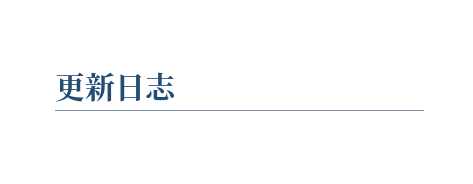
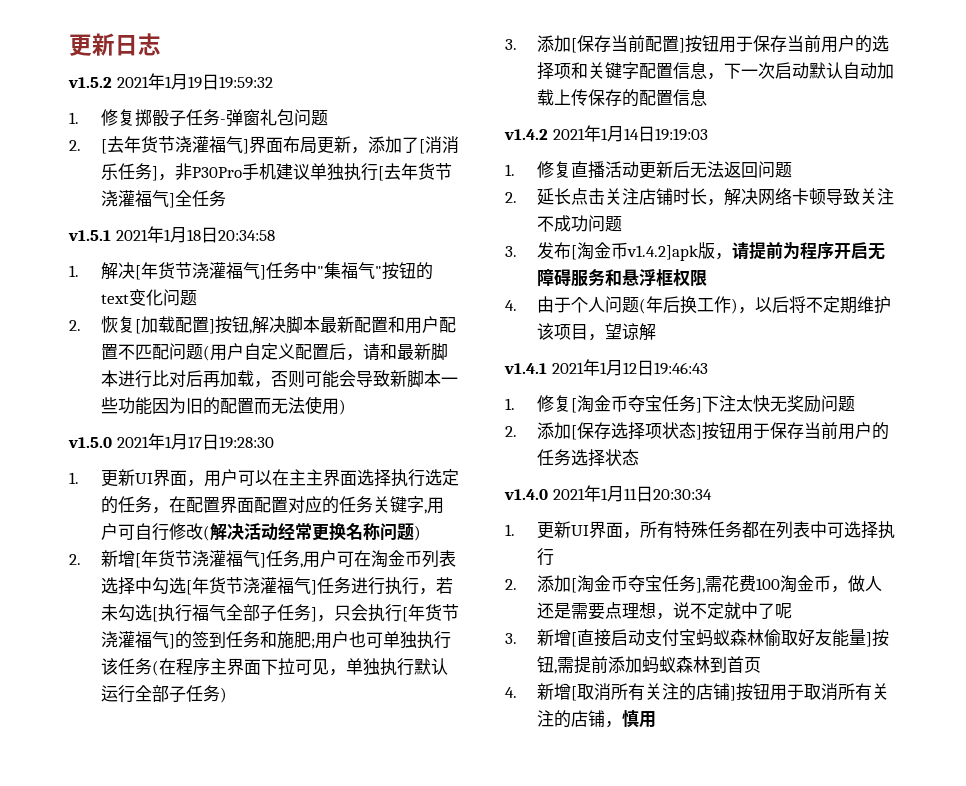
(178, 86) none -> [68,73,273,90] [69,109,329,127] [69,136,460,154] [101,163,453,181] [101,190,227,208] [68,226,275,243] [69,262,434,280] [101,289,198,306] [69,316,457,334] [101,343,449,361] [101,370,459,388] [101,396,347,415] [68,433,274,450] [69,469,460,487] [101,496,445,514] [101,523,422,541] [69,550,457,568] [101,577,454,595] [101,604,460,622] [101,631,452,649] [101,658,449,676] [101,685,228,703] [505,35,890,53] [537,62,895,80] [537,89,708,107] [504,125,708,142] [505,161,793,179] [505,188,895,206] [537,215,623,232] [505,242,886,261] [537,269,708,286] [505,296,892,314] [537,323,657,341] [504,359,708,376] [505,395,856,413] [505,422,890,440] [537,449,640,467] [504,485,712,502] [505,521,896,539] [537,548,555,566] [505,575,883,593] [537,602,793,620] [505,629,890,647] [537,656,762,674] [505,683,890,701] [537,710,657,728] // v1.5.2 2021年1月19日19:59:32 // 1.修复掷骰子任务-弹窗礼包问题 // 2. [去年货节浇灌福气]界面布局更新，添加了[消消乐任务]，非P30Pro手机建议单独执行[去年货节浇灌福气]全任务 // v1.5.1 2021年1月18日20:34:58 // 1.解决[年货节浇灌福气]任务中"集福气"按钮的text变化问题 // 2.恢复[加载配置]按钮,解决脚本最新配置和用户配置不匹配问题(用户自定义配置后，请和最新脚本进行比对后再加载，否则可能会导致新脚本一些功能因为旧的配置而无法使用) // v1.5.0 2021年1月17日19:28:30 // 1.更新UI界面，用户可以在主主界面选择执行选定的任务，在配置界面配置对应的任务关键字,用户可自行修改(解决活动经常更换名称问题) // 2.新增[年货节浇灌福气]任务,用户可在淘金币列表选择中勾选[年货节浇灌福气]任务进行执行，若未勾选[执行福气全部子任务]，只会执行[年货节浇灌福气]的签到任务和施肥;用户也可单独执行该任务(在程序主界面下拉可见，单独执行默认运行全部子任务) // 3.添加[保存当前配置]按钮用于保存当前用户的选择项和关键字配置信息，下一次启动默认自动加载上传保存的配置信息 // v1.4.2 2021年1月14日19:19:03 // 1.修复直播活动更新后无法返回问题 // 2.延长点击关注店铺时长，解决网络卡顿导致关注不成功问题 // 3.发布[淘金币v1.4.2]apk版，请提前为程序开启无障碍服务和悬浮框权限 // 4.由于个人问题(年后换工作)，以后将不定期维护该项目，望谅解 // v1.4.1 2021年1月12日19:46:43 // 1.修复[淘金币夺宝任务]下注太快无奖励问题 // 2.添加[保存选择项状态]按钮用于保存当前用户的任务选择状态 // v1.4.0 2021年1月11日20:30:34 // 1.更新UI界面，所有特殊任务都在列表中可选择执行 // 2.添加[淘金币夺宝任务],需花费100淘金币，做人还是需要点理想，说不定就中了呢 // 3.新增[直接启动支付宝蚂蚁森林偷取好友能量]按钮,需提前添加蚂蚁森林到首页 // 4.新增[取消所有关注的店铺]按钮用于取消所有关注的店铺，慎用

